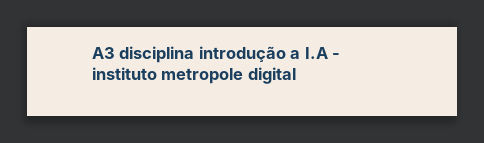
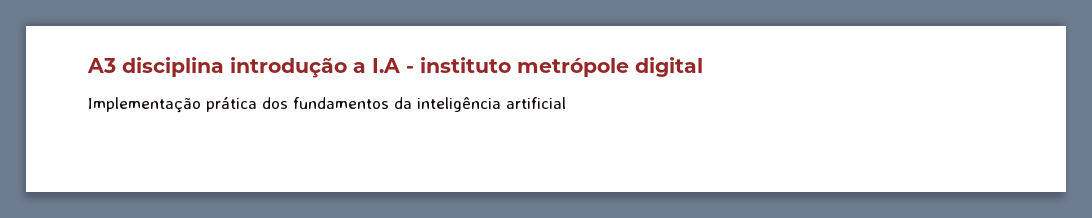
[161,68,244,84] metropole -> [517,58,629,77] metrópole
(296, 75) none -> [88,97,566,113] // Implementação prática dos fundamentos da inteligência artificial

